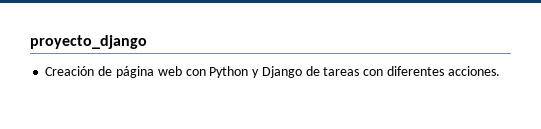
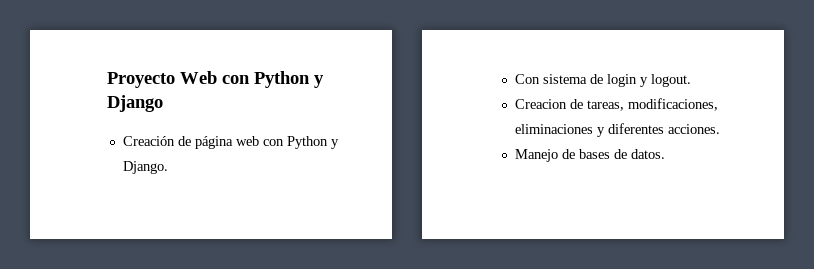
[30,35,147,49] proyecto_django -> [107,71,324,88] [107,95,163,112] Proyecto Web con Python y Django
[261,66,500,78] Django de tareas con diferentes acciones. -> [122,161,168,174] [514,74,691,87] [514,98,718,111] [514,123,720,137] [514,149,665,162] Django. // Con sistema de login y logout. // Creacion de tareas, modificaciones, eliminaciones y diferentes acciones. // Manejo de bases de datos.

